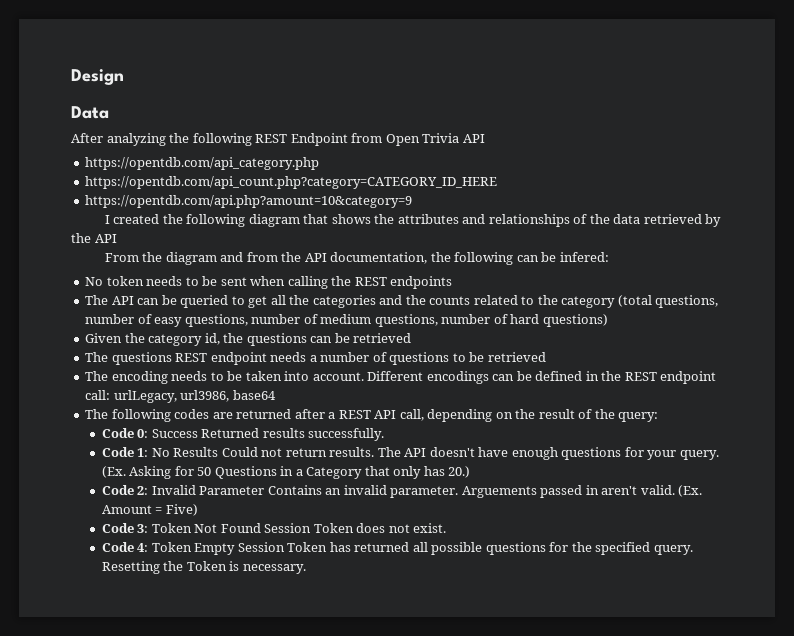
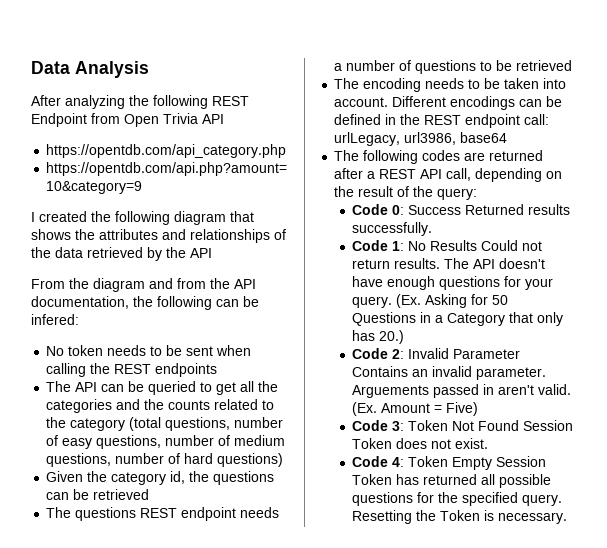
[71,69,124,85] Design // -> (31, 67) none
(109, 112) none -> [75,61,149,78] Analysis
[85,176,498,189] // https://opentdb.com/api_count.php?category=CATEGORY_ID_HERE -> (287, 151) none

